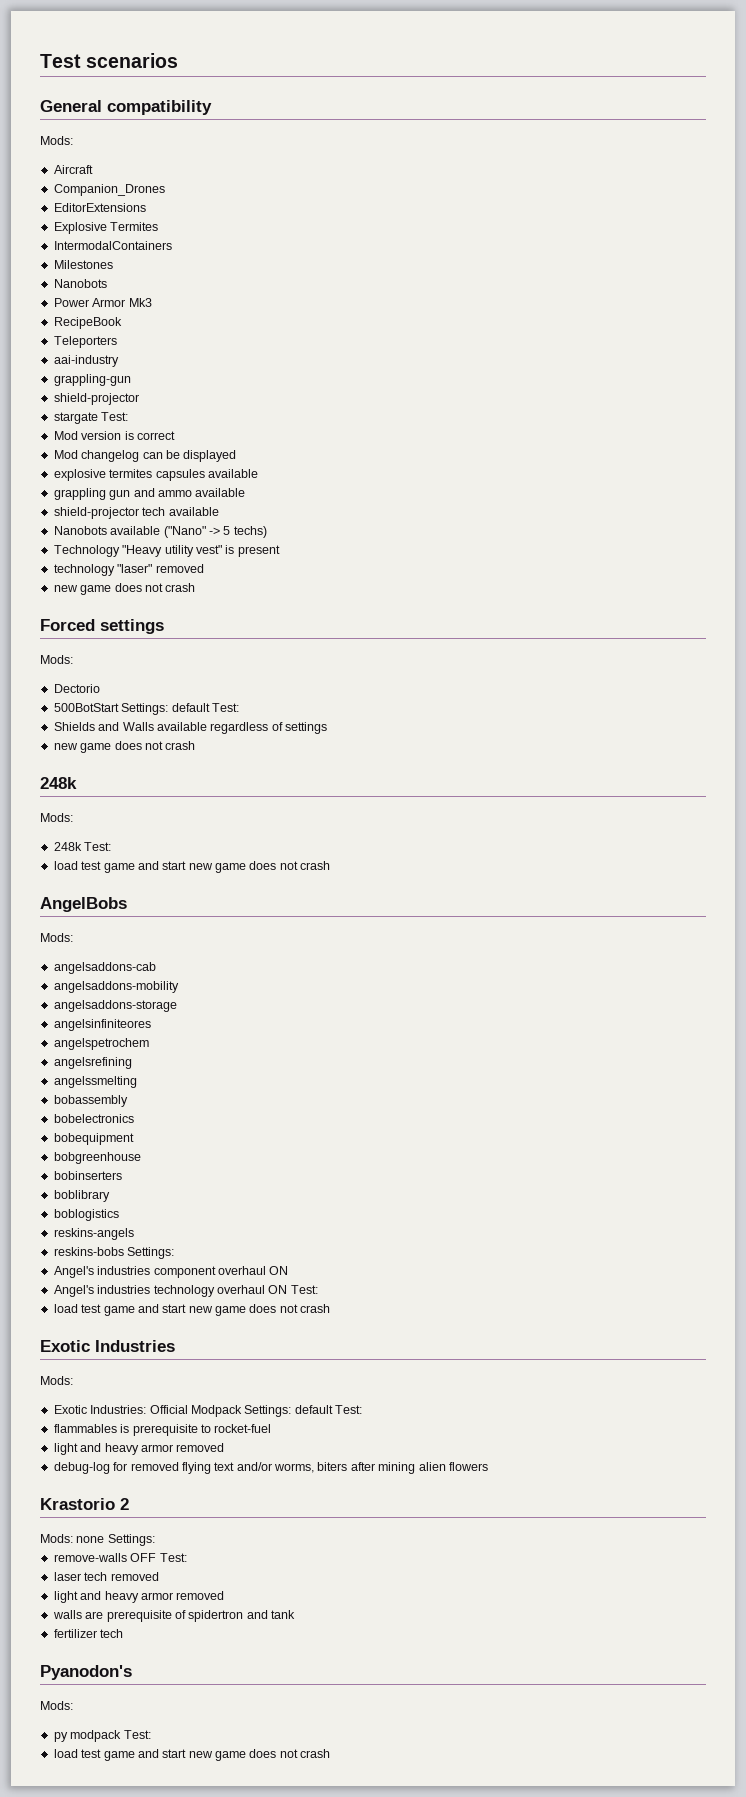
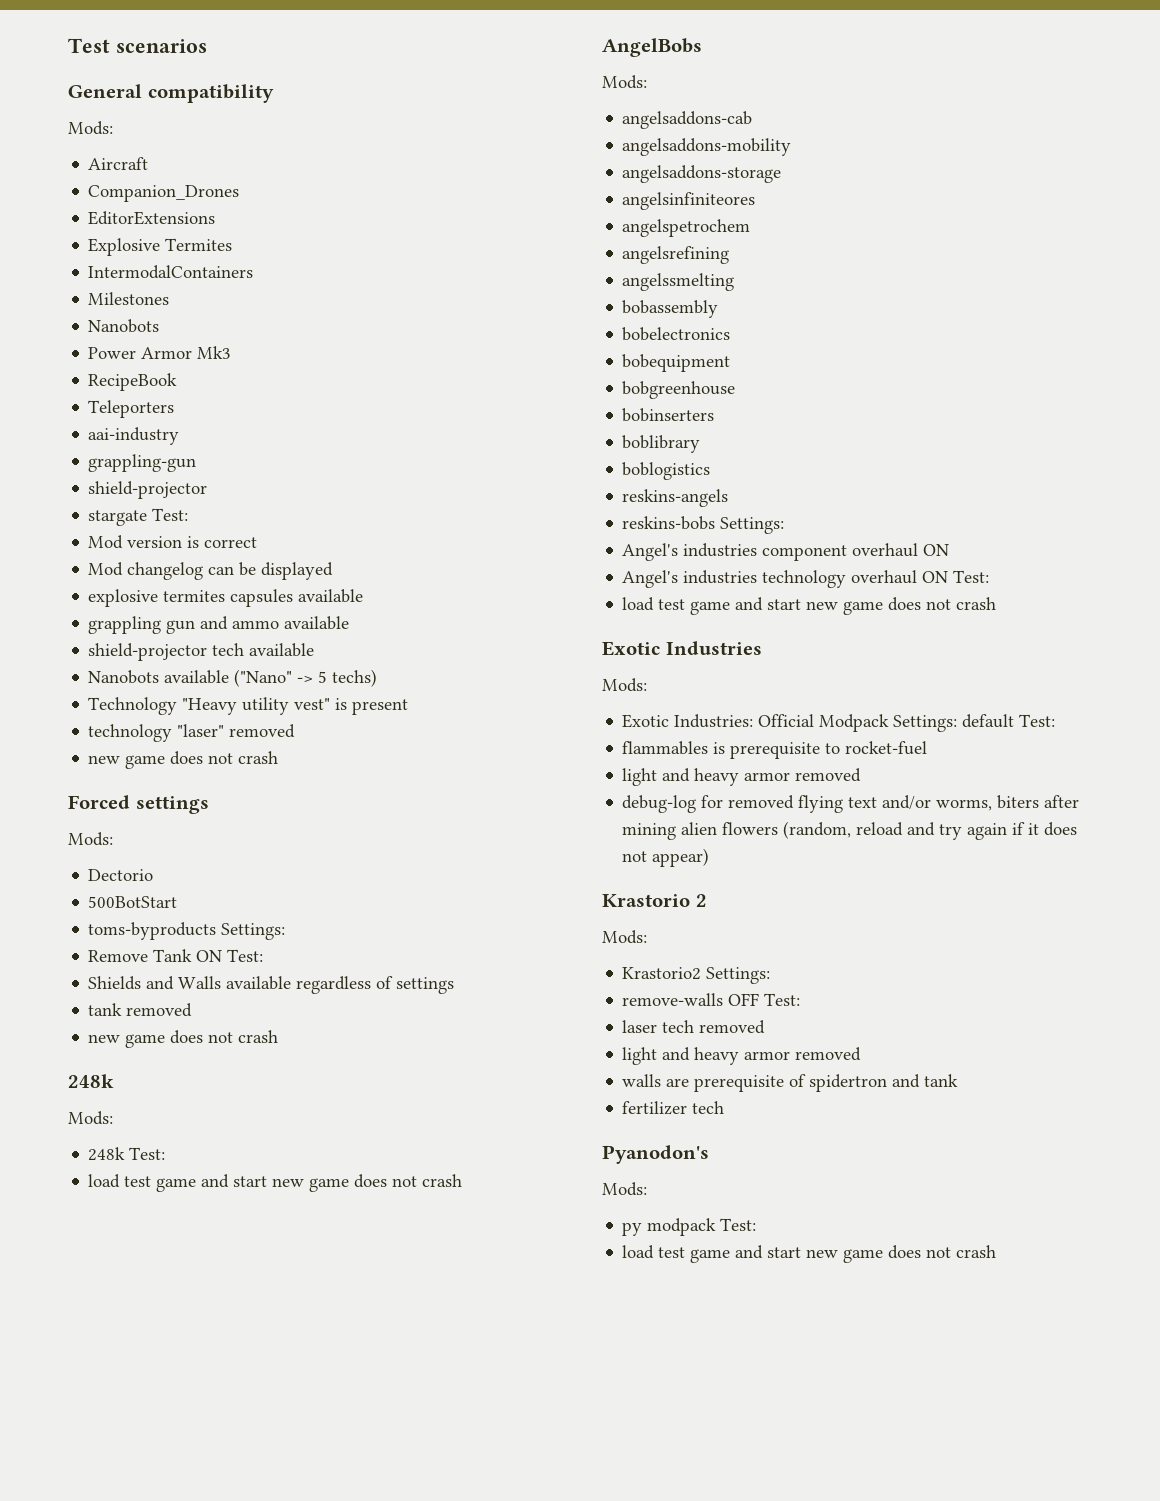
[121,703,210,715] Settings: default -> [88,922,286,940] [88,949,223,962] // toms-byproducts Settings: // Remove Tank ON
(327, 728) none -> [88,1003,193,1017] // tank removed
(488, 1466) none -> [783,821,1078,840] [622,848,710,867] (random, reload and try again if it does not appear)
[40,1534,105,1543] Mods: none -> [602,930,647,944] [622,967,702,980] Mods: // Krastorio2

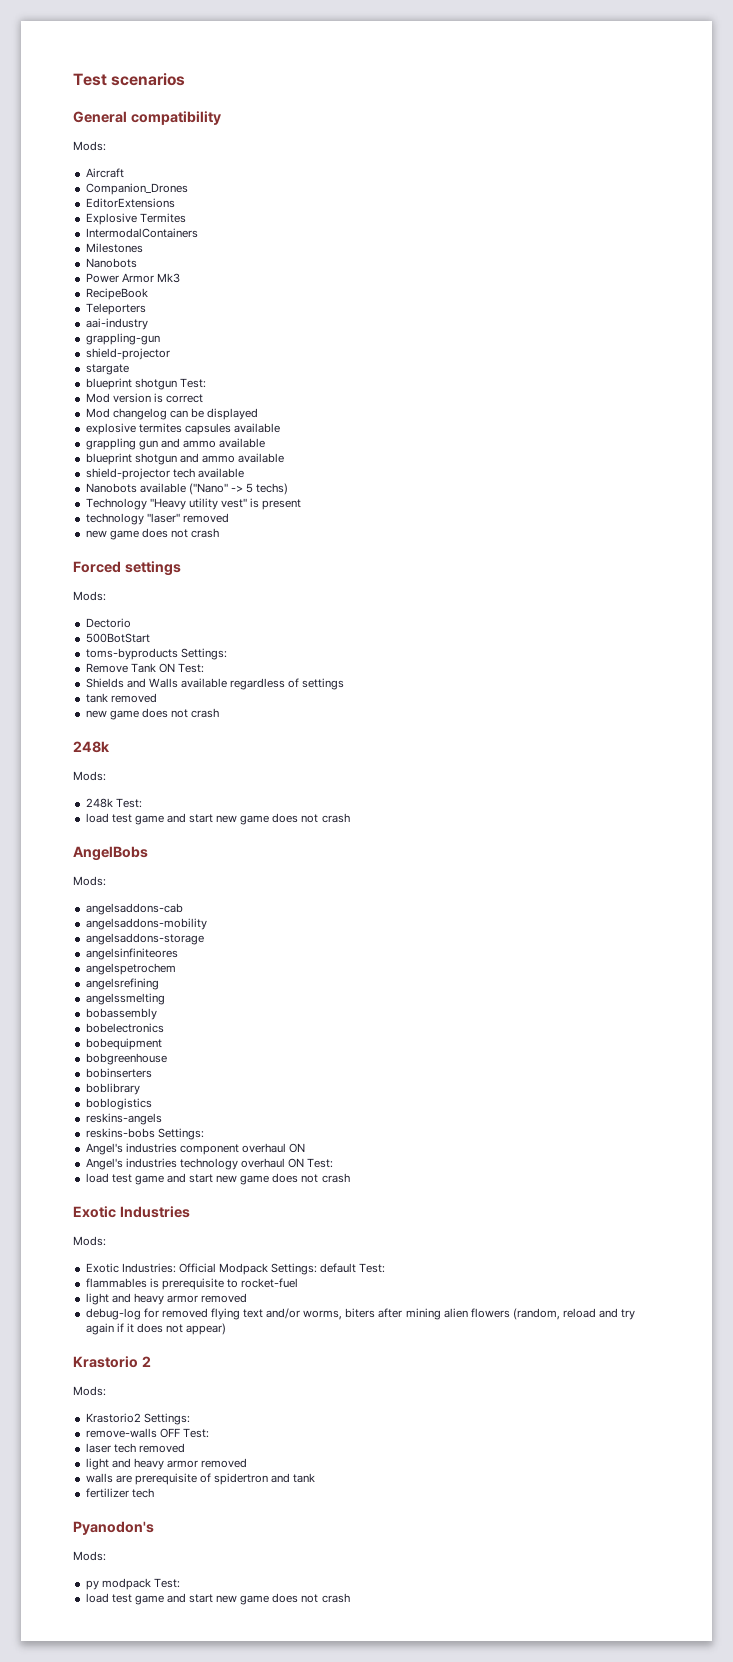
(148, 518) none -> [85,378,177,390] // blueprint shotgun
(350, 623) none -> [85,453,285,465] // blueprint shotgun and ammo available

